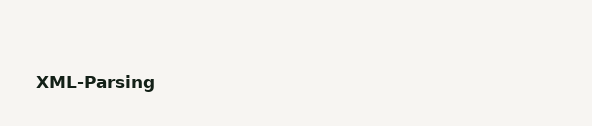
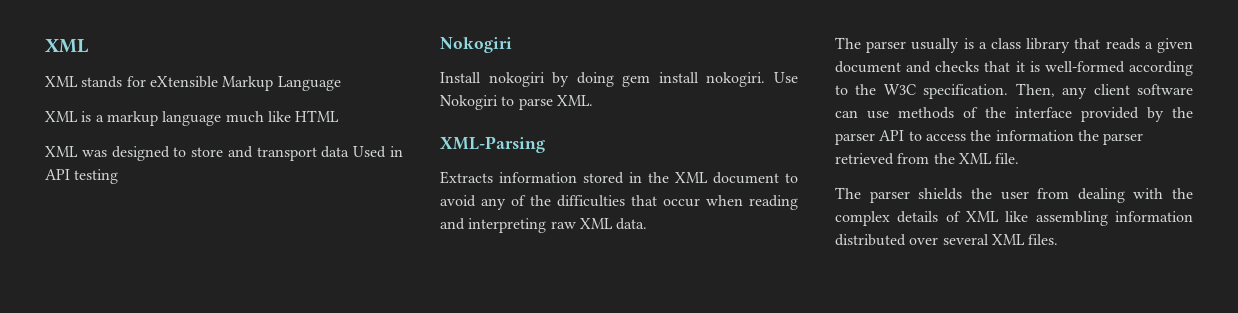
[36,75,155,92] XML-Parsing -> [45,39,89,53] [45,76,341,91] [45,110,340,126] [45,146,403,161] [45,169,119,184] [440,37,512,53] [440,72,798,87] [440,95,593,110] [440,136,545,153] [440,171,798,184] [440,195,798,210] [440,218,648,233] [835,37,1193,53] [835,61,1193,76] [835,83,1193,99] [835,107,1193,122] [835,130,1144,145] [835,153,1020,165] [835,187,1193,203] [835,211,1193,226] [835,234,1059,246] XML // XML stands for eXtensible Markup Language // XML is a markup language much like HTML // XML was designed to store and transport data Used in API testing // Nokogiri // Install nokogiri by doing gem install nokogiri. Use Nokogiri to parse XML. // XML-Parsing // Extracts information stored in the XML document to avoid any of the difficulties that occur when reading and interpreting raw XML data. // The parser usually is a class library that reads a given document and checks that it is well-formed according to the W3C specification. Then, any client software can use methods of the interface provided by the parser API to access the information the parser retrieved from the XML file. // The parser shields the user from dealing with the complex details of XML like assembling information distributed over several XML files.

